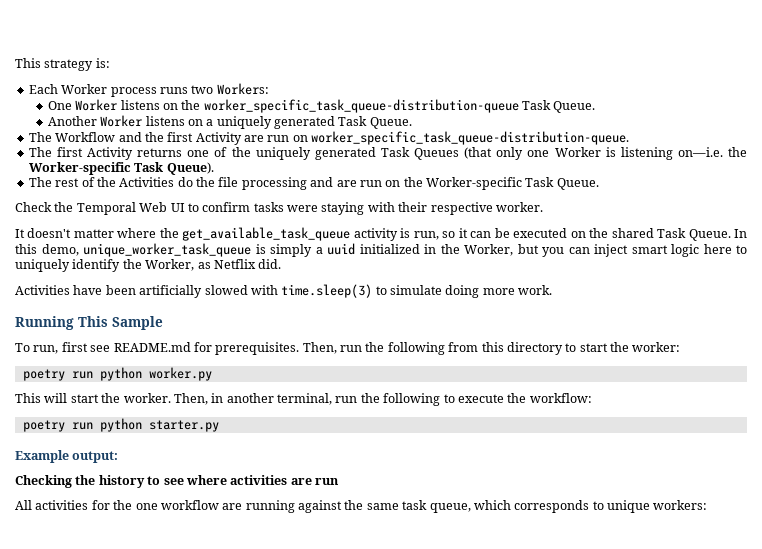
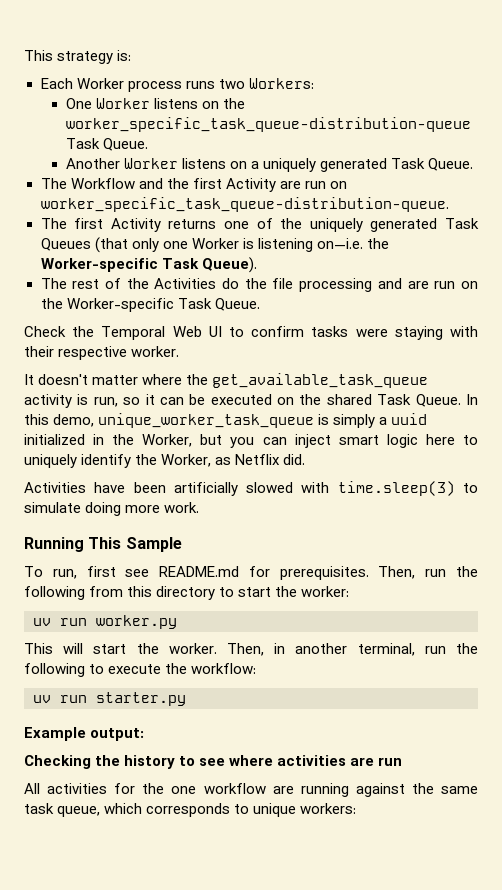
[22,367,142,381] poetry run python -> [33,618,87,626] uv run
[22,418,142,432] poetry run python -> [33,695,87,703] uv run

